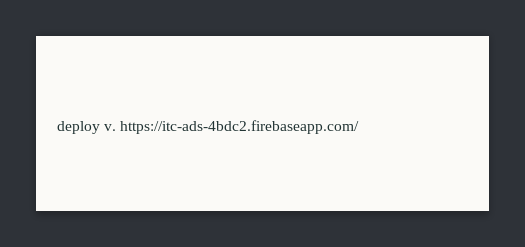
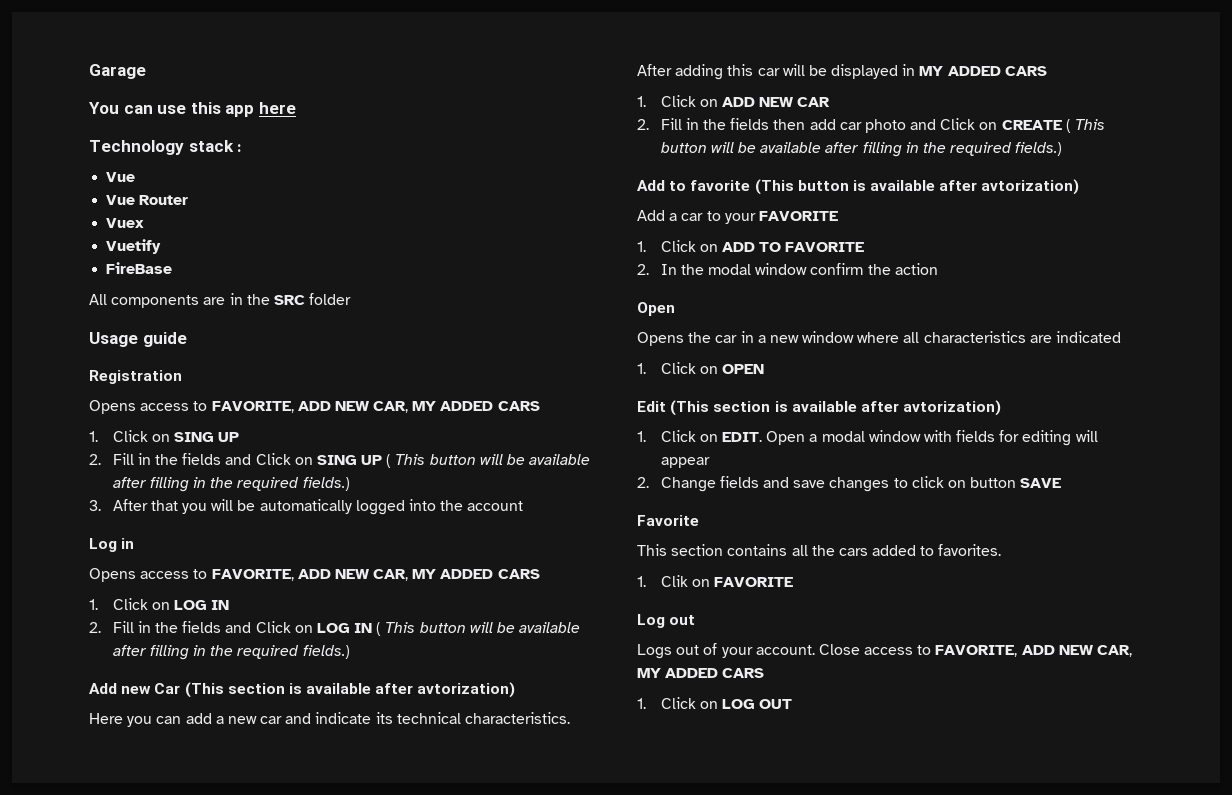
[57,120,360,134] deploy v. https://itc-ads-4bdc2.firebaseapp.com/ -> [89,64,146,79] [89,102,296,117] [89,140,243,155] [106,172,136,182] [106,195,189,205] [106,218,145,228] [106,239,162,254] [106,262,173,274] [89,293,352,308] [89,332,187,347] [89,370,182,384] [89,400,540,414] [89,430,240,442] [89,453,591,468] [112,477,350,492] [89,499,524,515] [89,538,135,552] [89,568,540,582] [89,598,230,610] [89,621,581,636] [112,645,350,660] [89,682,516,698] [89,712,571,727] [637,64,1047,80] [637,95,831,107] [637,118,1105,133] [660,142,1063,157] [637,179,1080,195] [637,210,838,224] [637,240,865,252] [637,263,938,275] [637,302,675,316] [637,331,1122,346] [637,362,764,374] [637,400,1002,416] [637,430,1098,446] [660,457,710,468] [637,476,1062,492] [637,515,699,526] [637,544,1002,556] [637,575,793,587] [637,614,696,628] [637,643,1133,659] [637,668,765,678] [637,697,793,709] Garage // You can use this app here // Technology stack : // Vue // Vue Router // Vuex // Vuetify // FireBase // All components are in the SRC folder // Usage guide // Registration // Opens access to FAVORITE, ADD NEW CAR, MY ADDED CARS // 1. Click on SING UP // 2. Fill in the fields and Click on SING UP ( This button will be available after filling in the required fields.) // 3. After that you will be automatically logged into the account // Log in // Opens access to FAVORITE, ADD NEW CAR, MY ADDED CARS // 1. Click on LOG IN // 2. Fill in the fields and Click on LOG IN ( This button will be available after filling in the required fields.) // Add new Car (This section is available after avtorization) // Here you can add a new car and indicate its technical characteristics. After adding this car will be displayed in MY ADDED CARS // 1. Click on ADD NEW CAR // 2. Fill in the fields then add car photo and Click on CREATE ( This button will be available after filling in the required fields.) // Add to favorite (This button is available after avtorization) // Add a car to your FAVORITE // 1. Click on ADD TO FAVORITE // 2. In the modal window confirm the action // Open // Opens the car in a new window where all characteristics are indicated // 1. Click on OPEN // Edit (This section is available after avtorization) // 1. Click on EDIT. Open a modal window with fields for editing will appear // 2. Change fields and save changes to click on button SAVE // Favorite // This section contains all the cars added to favorites. // 1. Clik on FAVORITE // Log out // Logs out of your account. Close access to FAVORITE, ADD NEW CAR, MY ADDED CARS // 1. Click on LOG OUT

